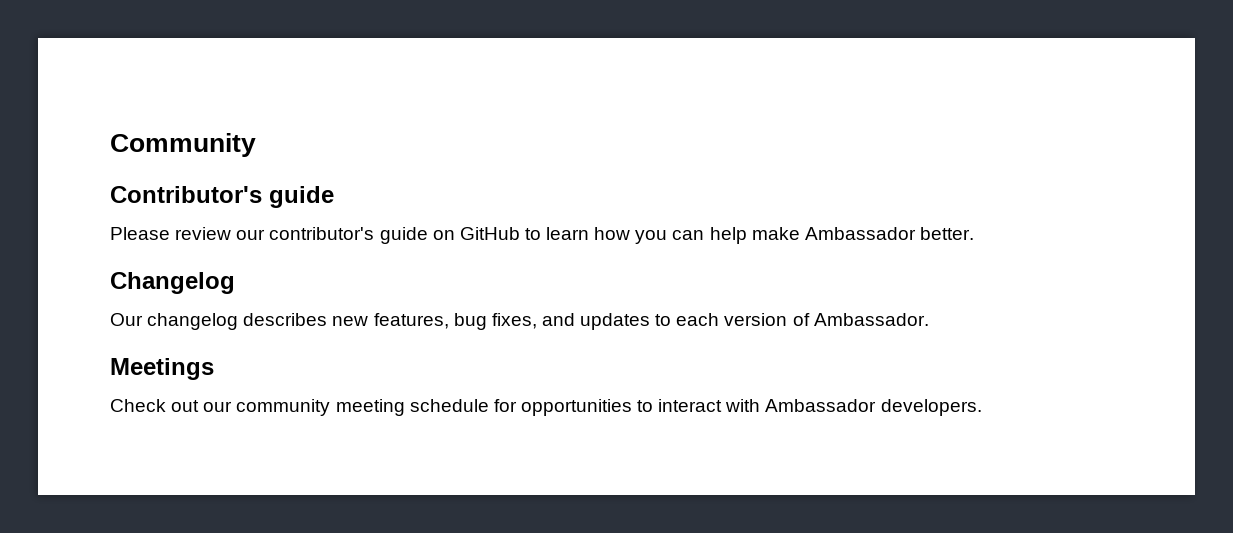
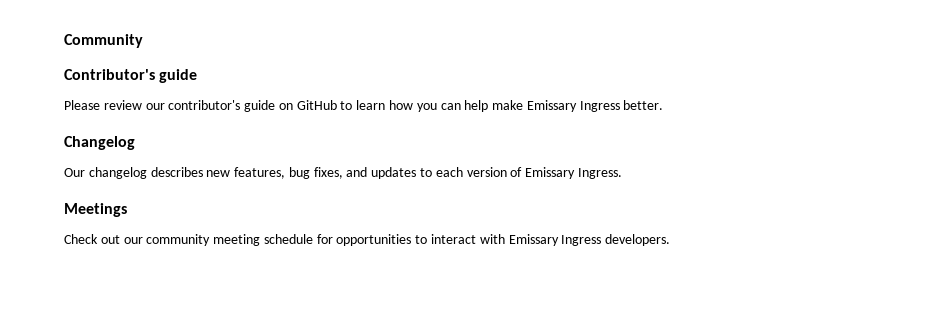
[804,227,916,240] Ambassador -> [526,100,620,112] Emissary Ingress
[813,313,929,326] Ambassador. -> [525,167,622,179] Emissary Ingress.
[765,399,877,412] Ambassador -> [508,234,602,246] Emissary Ingress

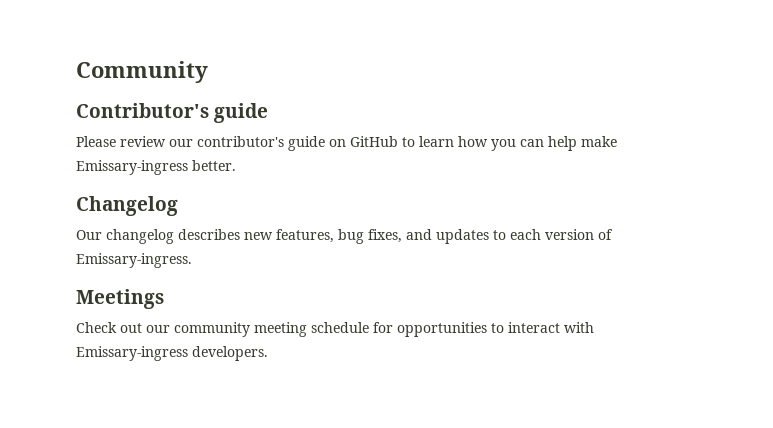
[526,100,620,112] Emissary Ingress -> [76,160,188,175] Emissary-ingress
[525,167,622,179] Emissary Ingress. -> [76,253,192,268] Emissary-ingress.
[508,234,602,246] Emissary Ingress -> [76,346,188,361] Emissary-ingress

